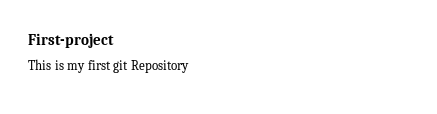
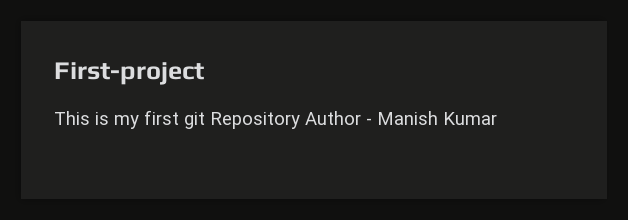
(189, 66) none -> [305,111,497,125] Author - Manish Kumar

